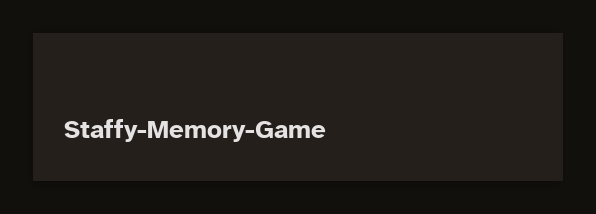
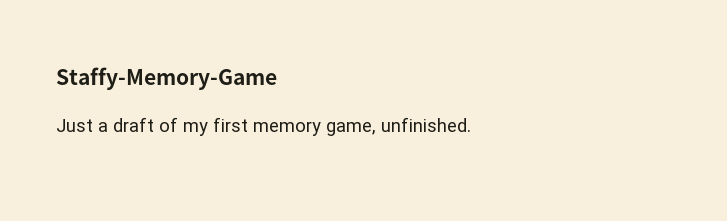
(326, 130) none -> [56,117,471,136] // Just a draft of my first memory game, unfinished.

